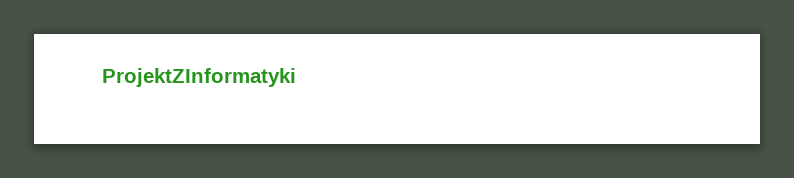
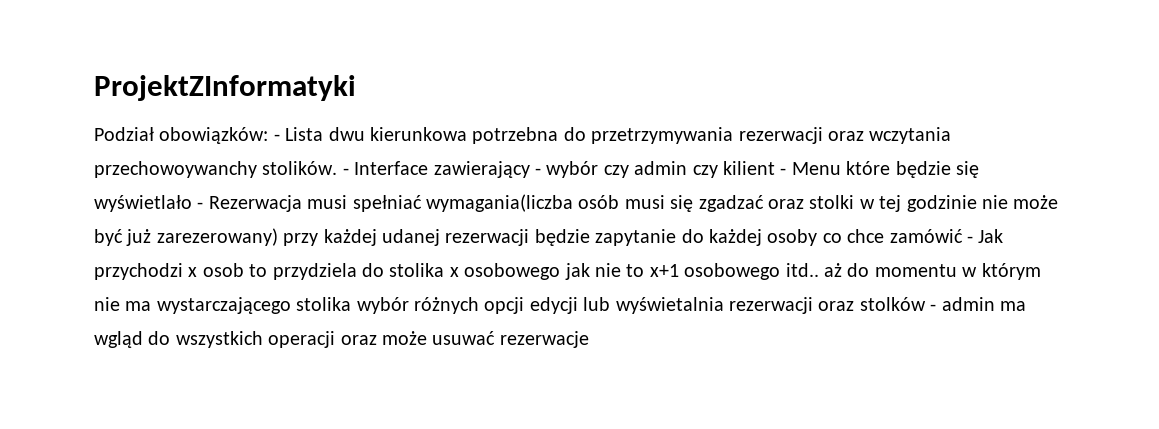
(296, 77) none -> [94,127,952,144] [94,161,979,178] [94,194,1059,212] [94,228,1004,246] [94,263,1041,280] [94,297,1026,314] [94,331,589,348] // Podział obowiązków: - Lista dwu kierunkowa potrzebna do przetrzymywania rezerwacji oraz wczytania przechowoywanchy stolików. - Interface zawierający - wybór czy admin czy kilient - Menu które będzie się wyświetlało - Rezerwacja musi spełniać wymagania(liczba osób musi się zgadzać oraz stolki w tej godzinie nie może być już zarezerowany) przy każdej udanej rezerwacji będzie zapytanie do każdej osoby co chce zamówić - Jak przychodzi x osob to przydziela do stolika x osobowego jak nie to x+1 osobowego itd.. aż do momentu w którym nie ma wystarczającego stolika wybór różnych opcji edycji lub wyświetalnia rezerwacji oraz stolków - admin ma wgląd do wszystkich operacji oraz może usuwać rezerwacje

